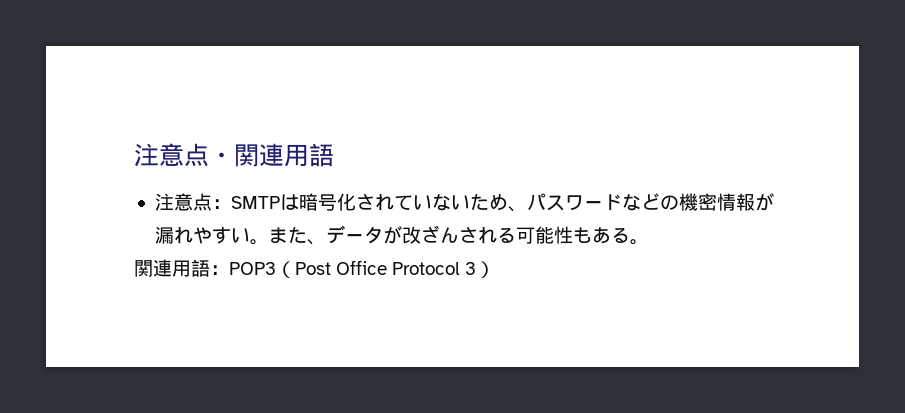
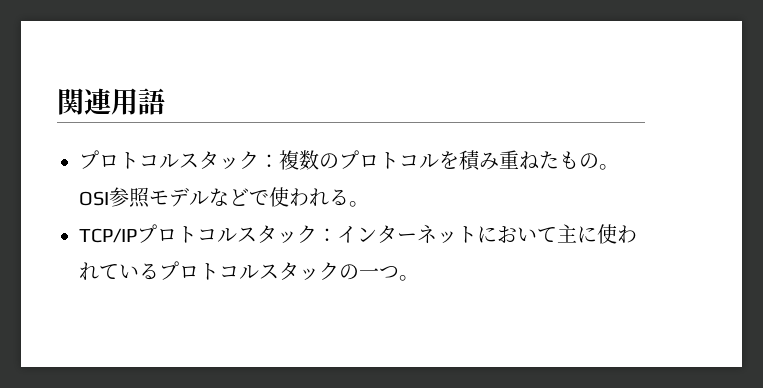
[134,143,234,167] 注意点・ -> (57, 101) none
[154,193,774,212] [154,225,649,245] [134,259,496,278] 注意点：SMTPは暗号化されていないため、パスワードなどの機密情報が漏れやすい。また、データが改ざんされる可能性もある。 // 関連用語：POP3（Post Office Protocol 3） -> [79,150,619,171] [79,187,369,208] [79,224,637,244] [79,261,419,281] プロトコルスタック：複数のプロトコルを積み重ねたもの。OSI参照モデルなどで使われる。 // TCP/IPプロトコルスタック：インターネットにおいて主に使われているプロトコルスタックの一つ。

